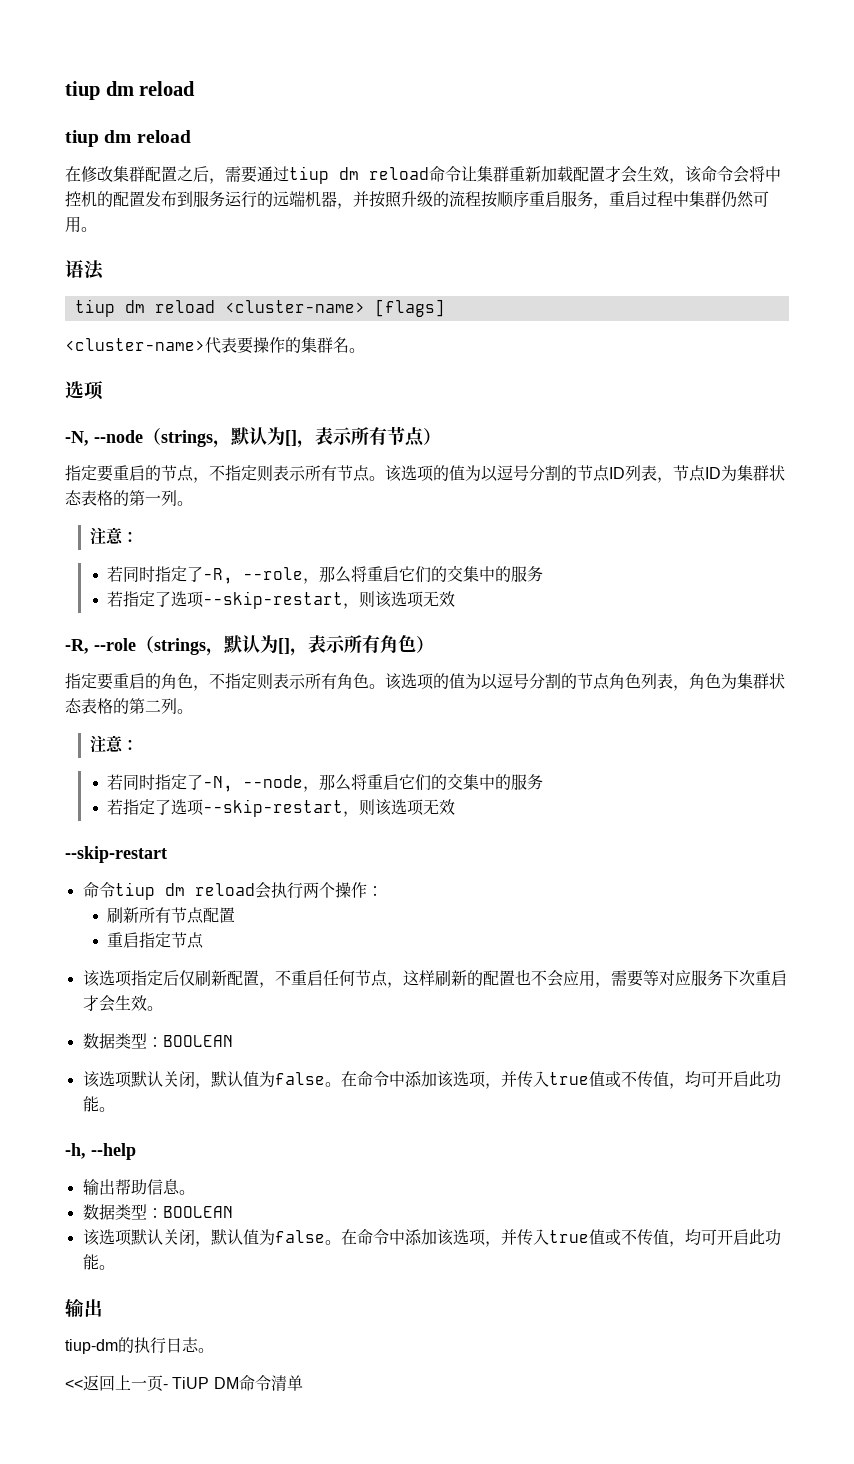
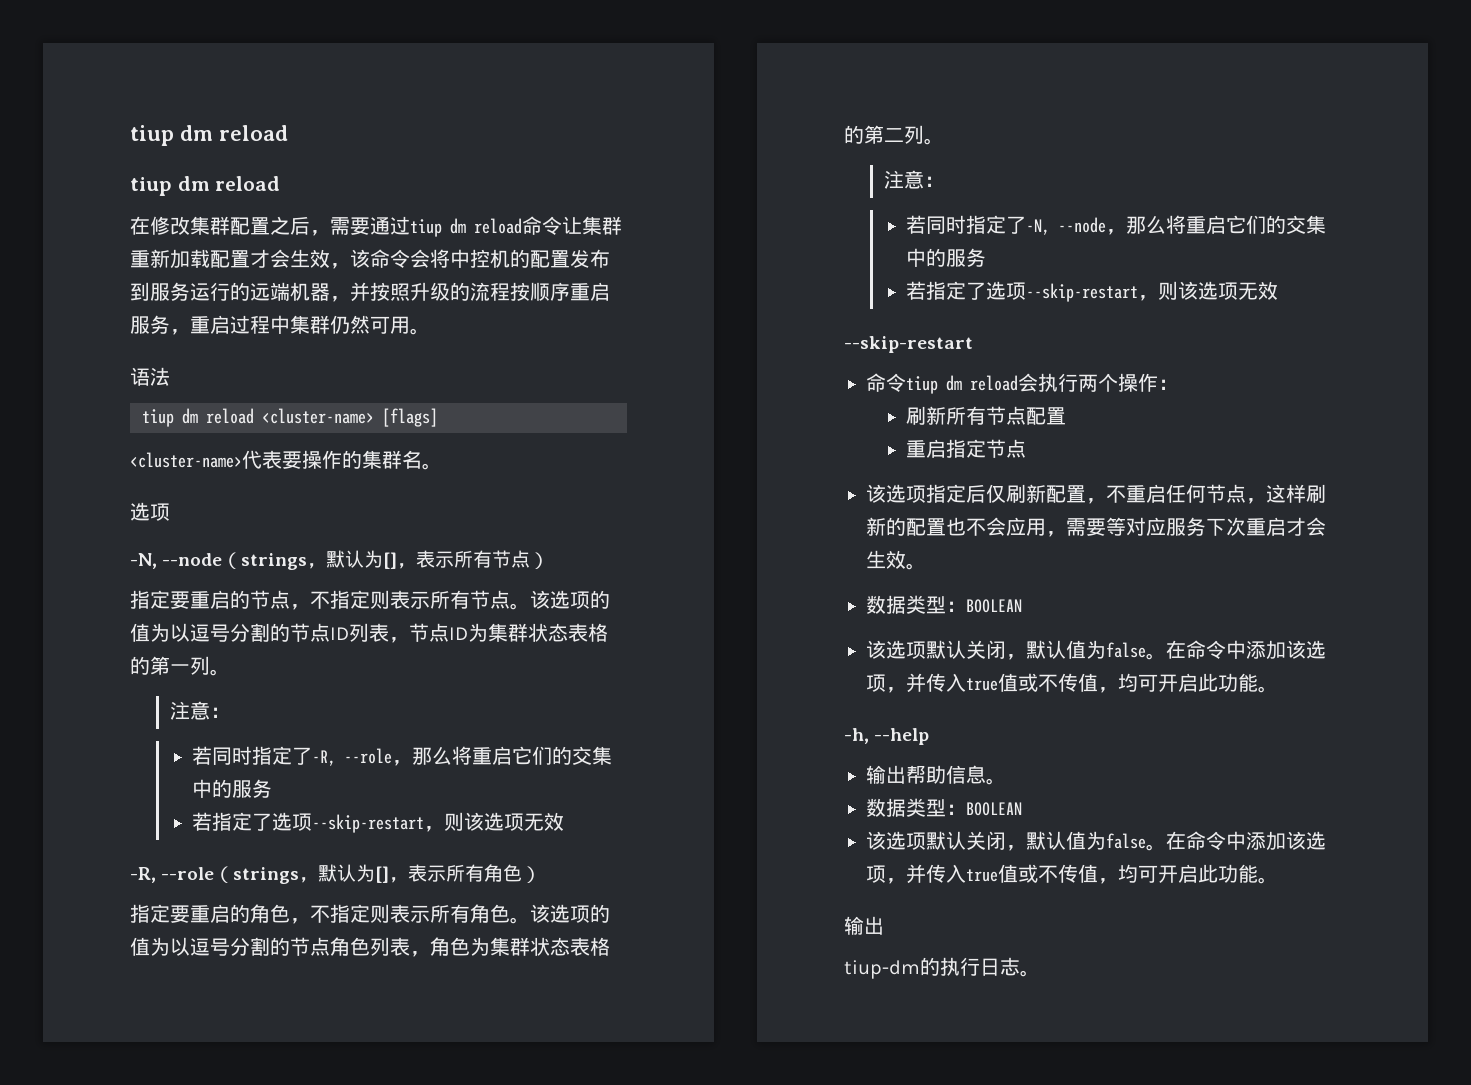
[65,1375,303,1392] // <<返回上一页- TiUP DM命令清单 -> (1040, 973) none

